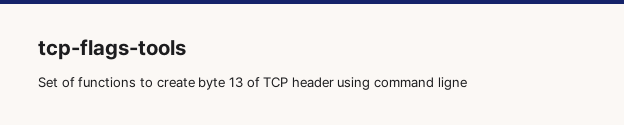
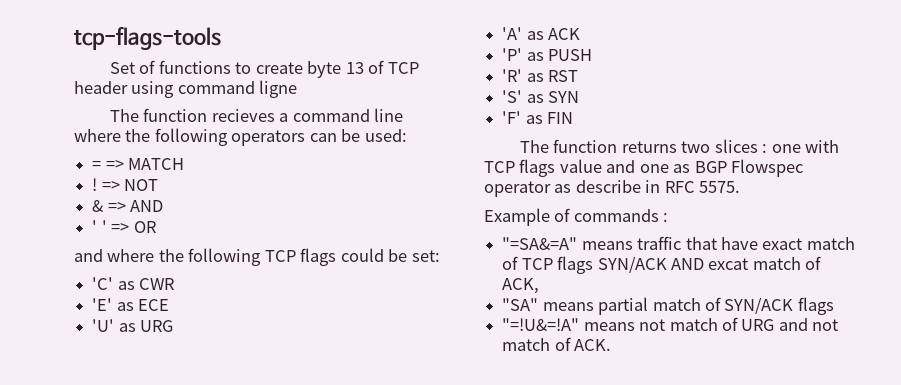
(467, 83) none -> [110,108,404,122] [74,128,407,146] [92,158,185,170] [92,178,159,191] [92,200,164,212] [92,220,156,233] [74,248,440,266] [92,277,175,290] [92,298,170,311] [92,319,174,332] [502,27,581,40] [502,48,593,61] [502,69,579,82] [502,90,580,103] [502,111,574,124] [520,139,840,153] [484,159,804,177] [484,180,741,197] [484,208,669,226] [502,236,855,250] [502,256,822,274] [502,278,540,294] [502,297,834,315] [502,317,839,331] [502,337,612,351] // The function recieves a command line where the following operators can be used: // = => MATCH // ! => NOT // & => AND // ' ' => OR // and where the following TCP flags could be set: // 'C' as CWR // 'E' as ECE // 'U' as URG // 'A' as ACK // 'P' as PUSH // 'R' as RST // 'S' as SYN // 'F' as FIN // The function returns two slices : one with TCP flags value and one as BGP Flowspec operator as describe in RFC 5575. // Example of commands : // "=SA&=A" means traffic that have exact match of TCP flags SYN/ACK AND excat match of ACK, // "SA" means partial match of SYN/ACK flags // "=!U&=!A" means not match of URG and not match of ACK.

